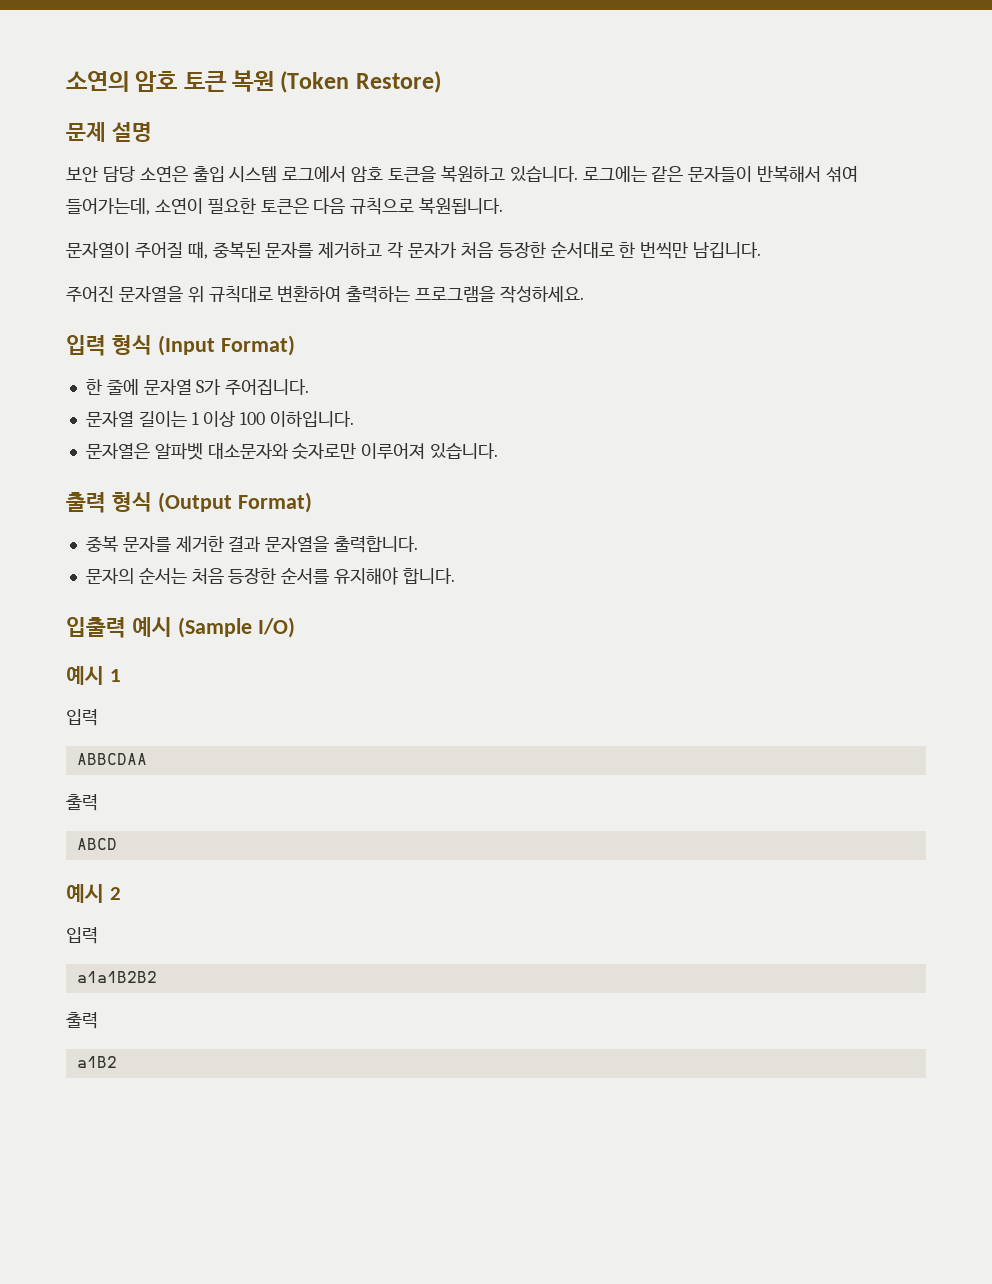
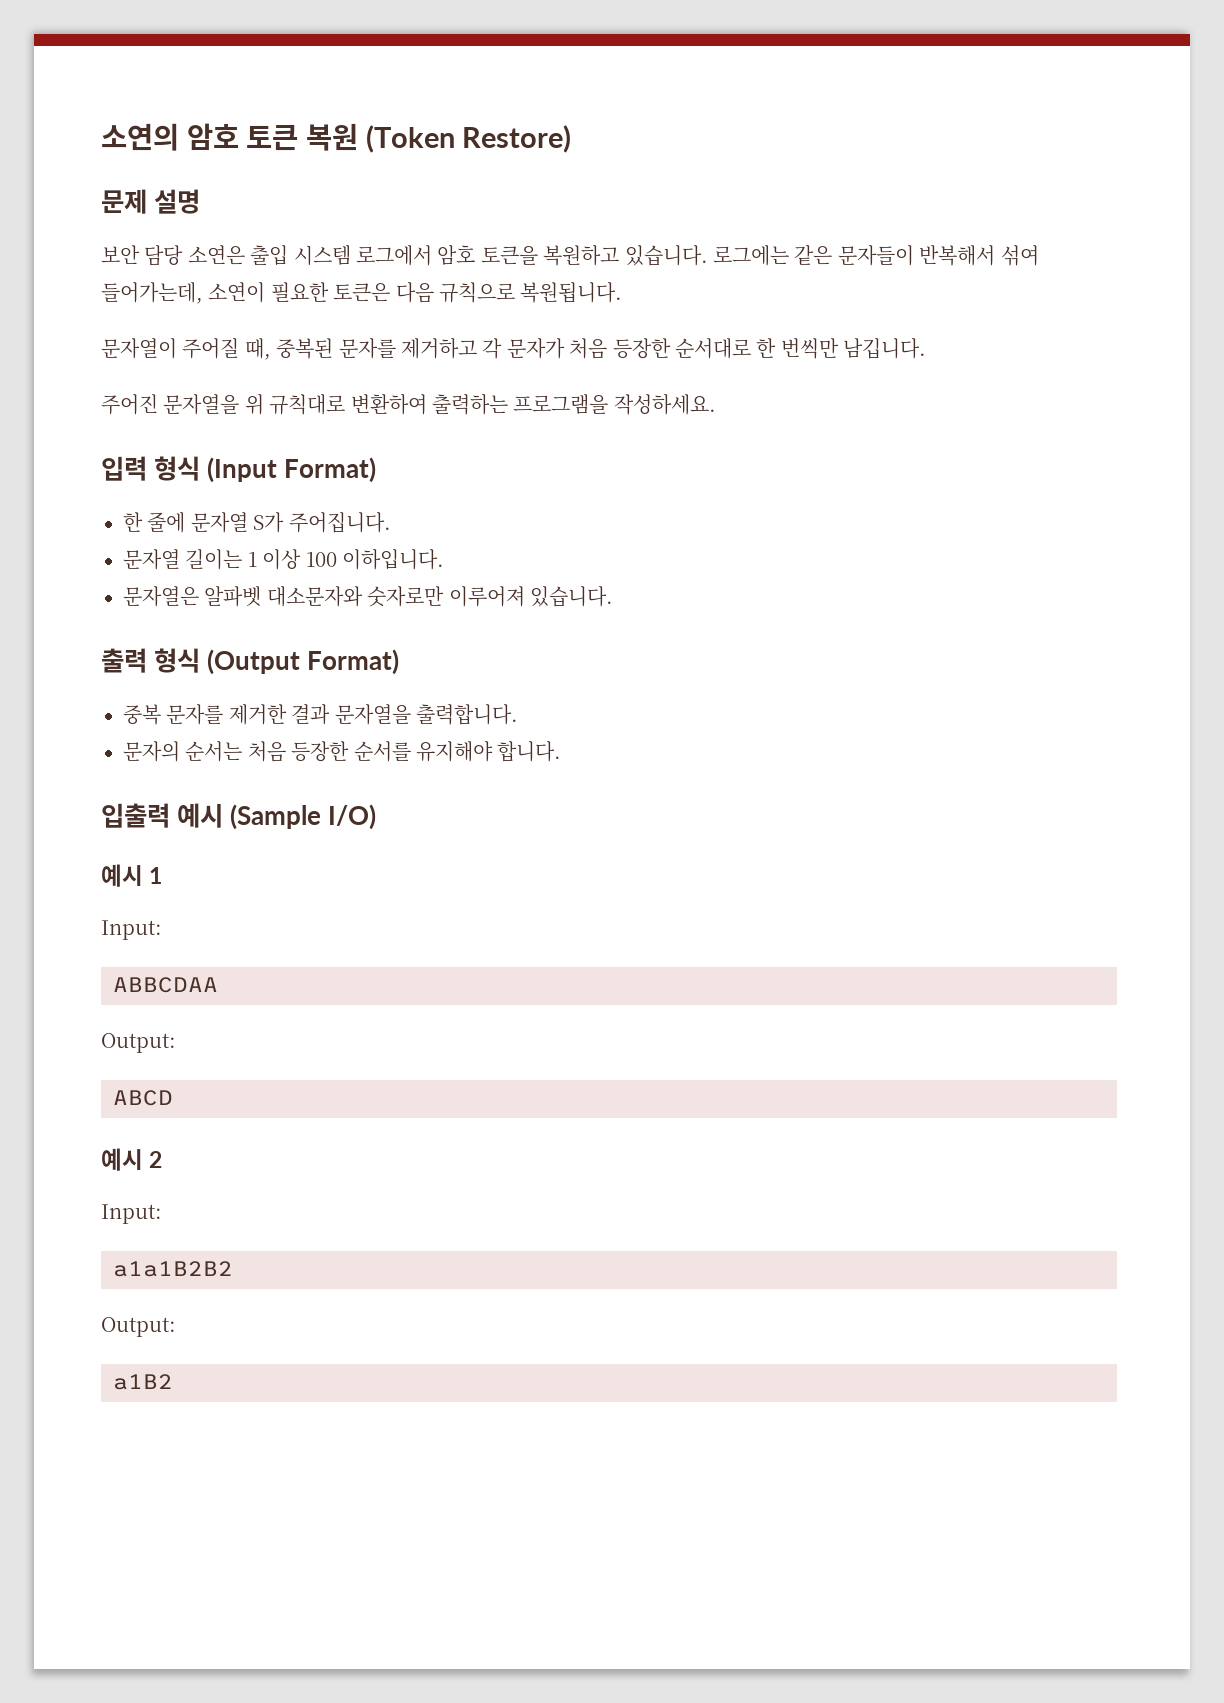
[66,709,98,726] 입력 -> [101,920,162,940] Input:
[66,794,98,811] 출력 -> [101,1033,176,1053] Output:
[66,927,98,944] 입력 -> [101,1204,162,1224] Input:
[66,1012,98,1029] 출력 -> [101,1317,176,1337] Output:

